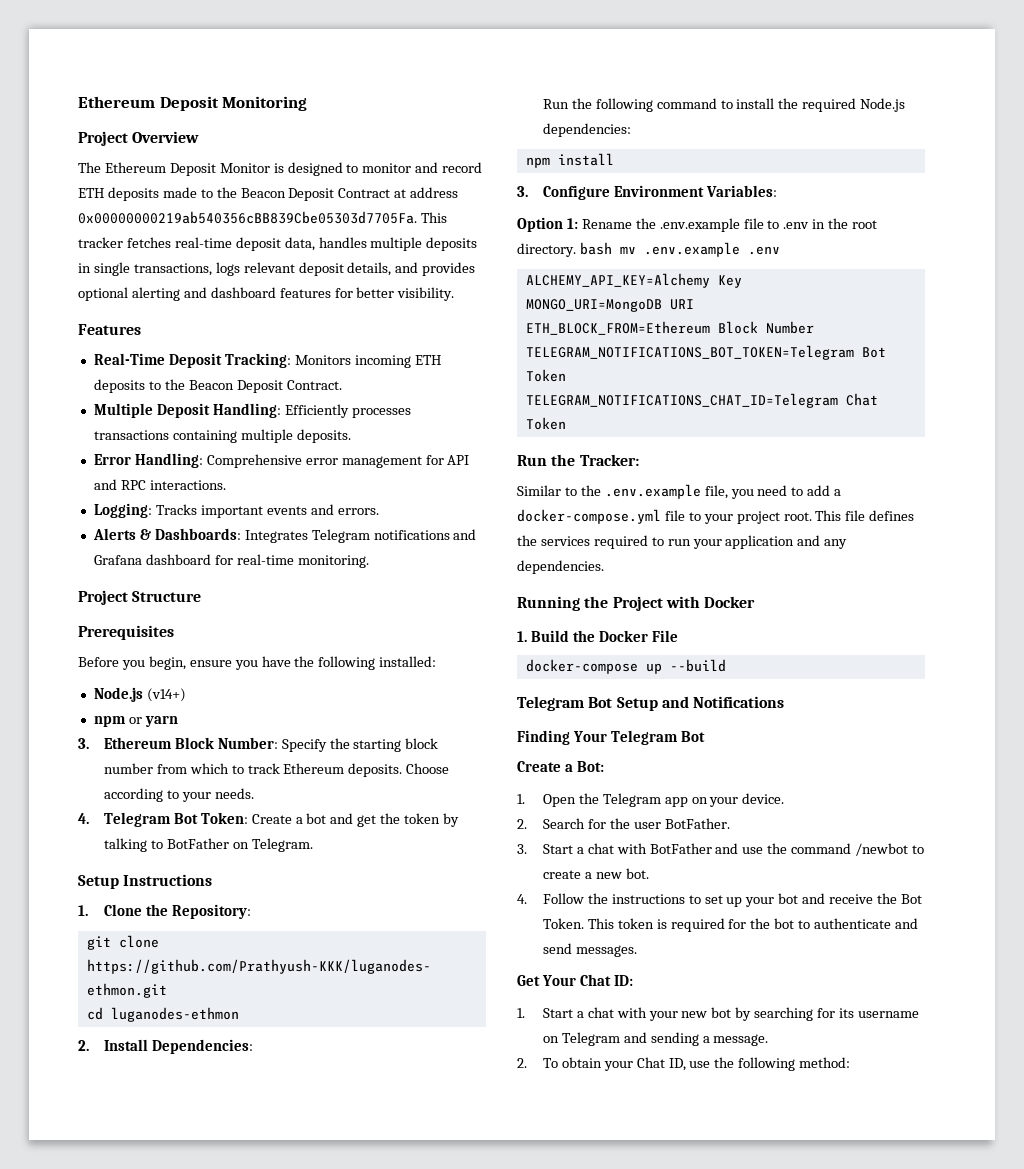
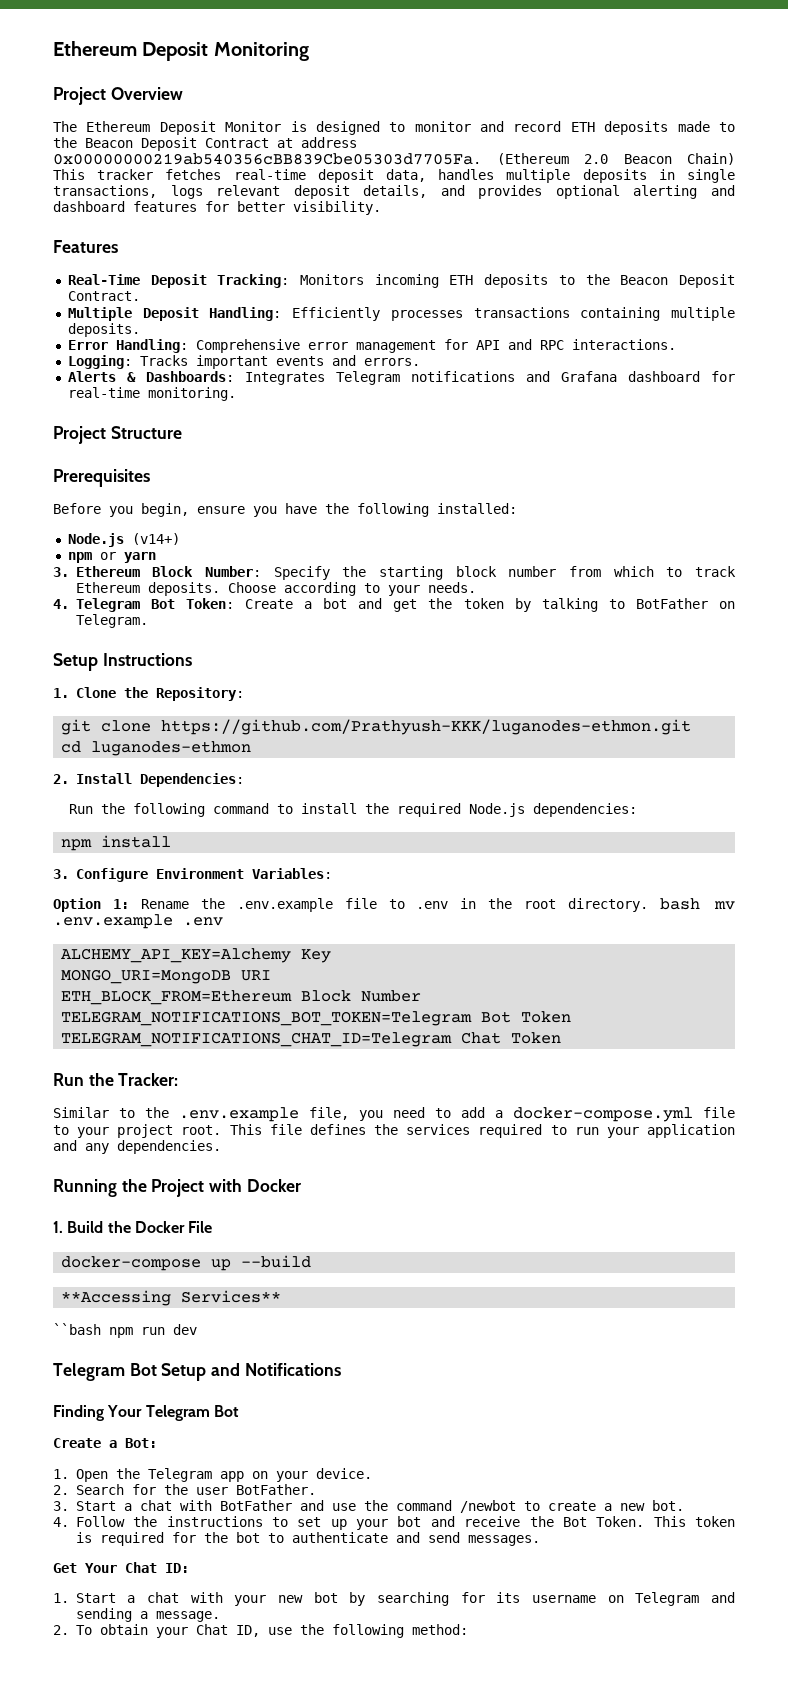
(417, 217) none -> [496,153,735,165] (Ethereum 2.0 Beacon Chain)
(726, 665) none -> [61,1290,282,1306] [53,1323,197,1338] // **Accessing Services** // ``bash npm run dev

